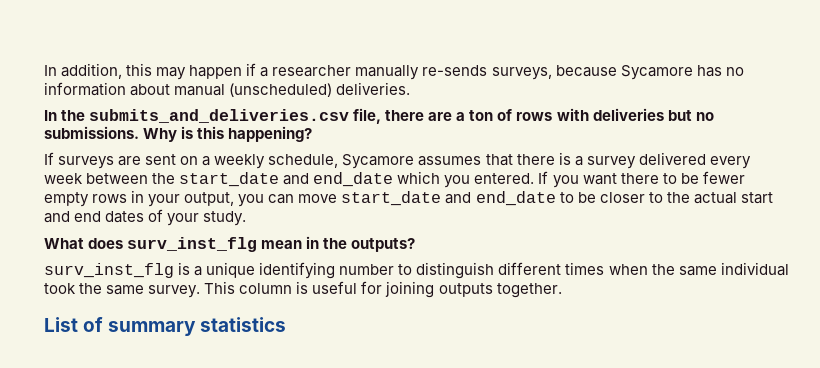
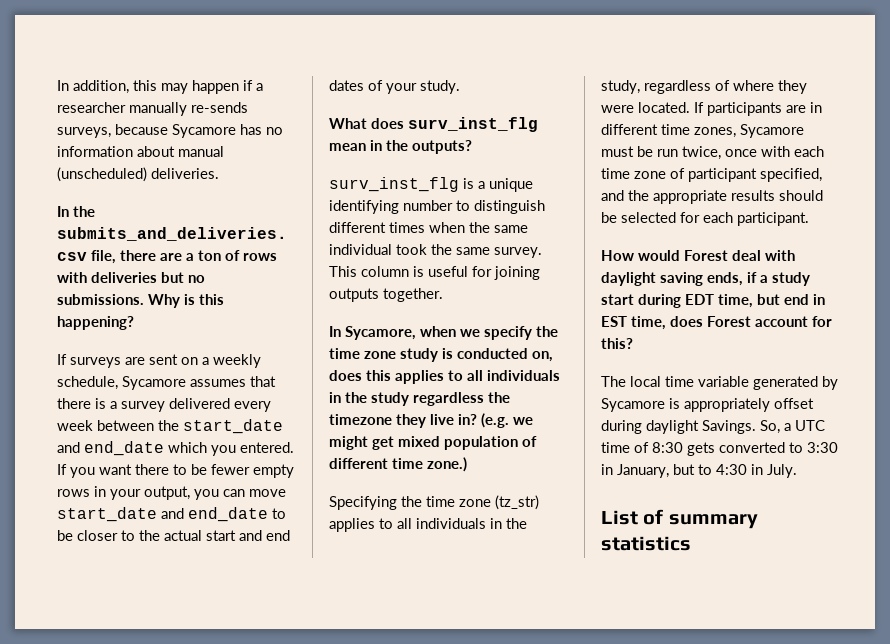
(562, 290) none -> [329,326,558,340] [329,348,553,362] [329,370,560,384] [329,392,510,406] [329,413,533,428] [329,436,537,450] [329,457,467,472] [329,495,539,510] [329,518,527,532] [601,80,807,94] [601,102,822,116] [601,124,804,138] [601,146,824,160] [601,168,822,182] [601,190,823,204] [601,212,809,226] [601,250,795,261] [601,272,810,286] [601,294,825,308] [601,316,832,330] [601,338,633,349] [601,376,838,390] [601,398,814,412] [601,420,825,434] [601,442,838,456] [601,464,797,478] // In Sycamore, when we specify the time zone study is conducted on, does this applies to all individuals in the study regardless the timezone they live in? (e.g. we might get mixed population of different time zone.) // Specifying the time zone (tz_str) applies to all individuals in the study, regardless of where they were located. If participants are in different time zones, Sycamore must be run twice, once with each time zone of participant specified, and the appropriate results should be selected for each participant. // How would Forest deal with daylight saving ends, if a study start during EDT time, but end in EST time, does Forest account for this? // The local time variable generated by Sycamore is appropriately offset during daylight Savings. So, a UTC time of 8:30 gets converted to 3:30 in January, but to 4:30 in July.

